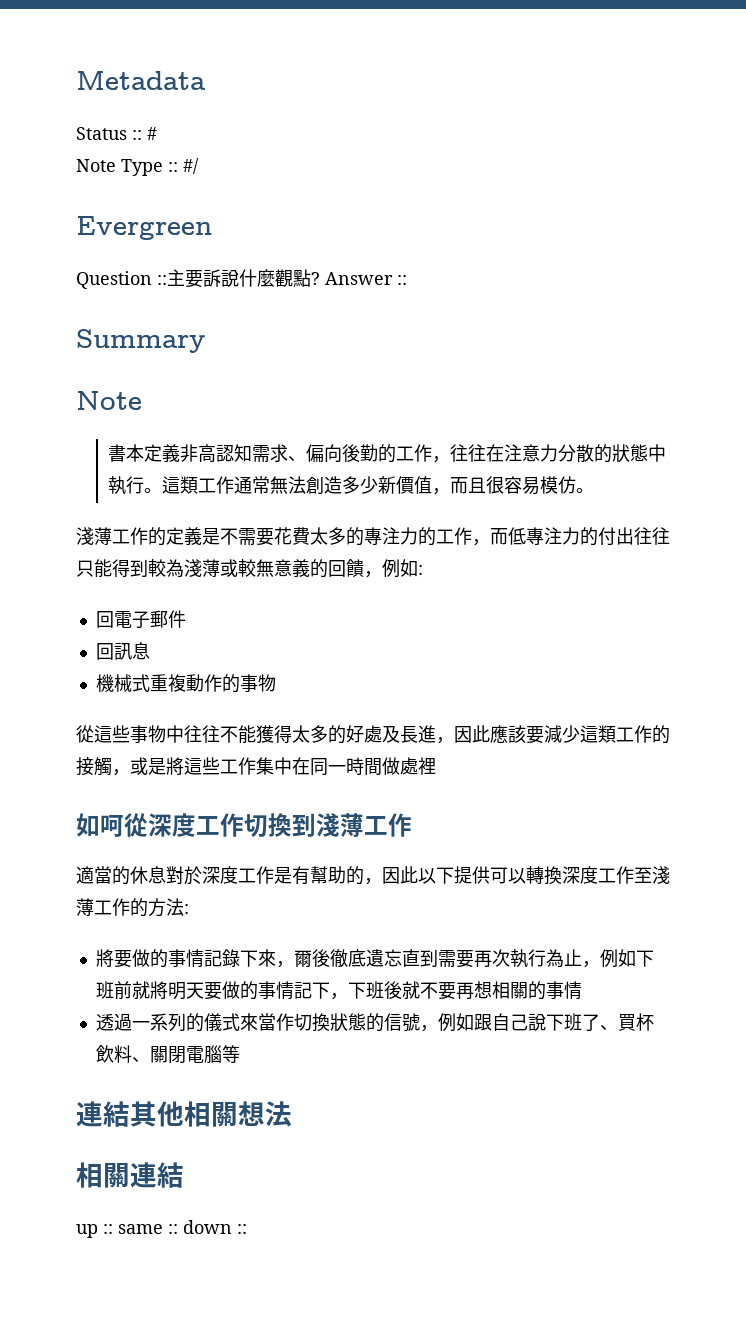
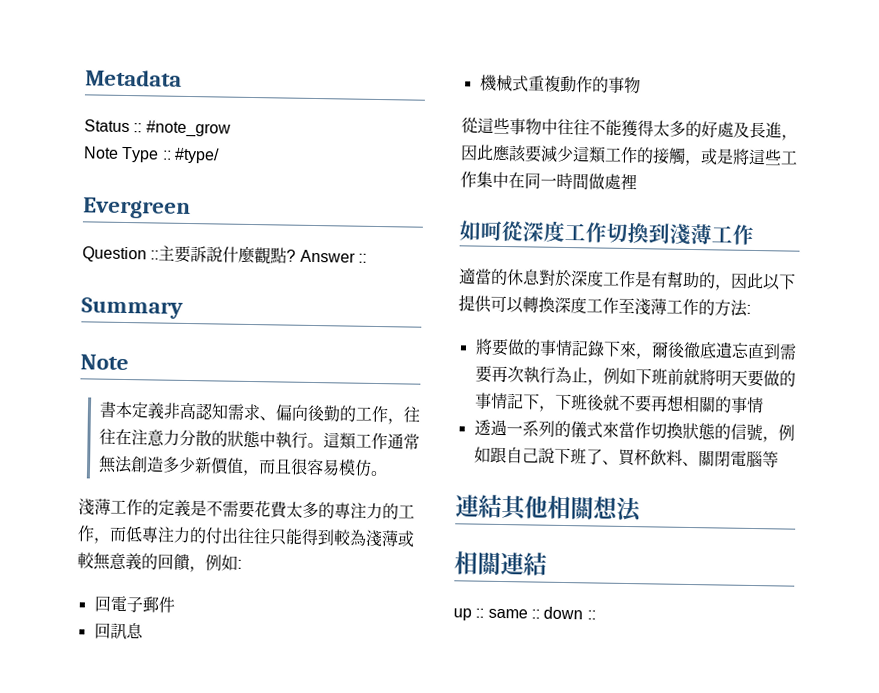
[147,127,157,140] # -> [145,120,231,138] #note_grow
[183,158,199,174] #/ -> [173,147,220,164] #type/

